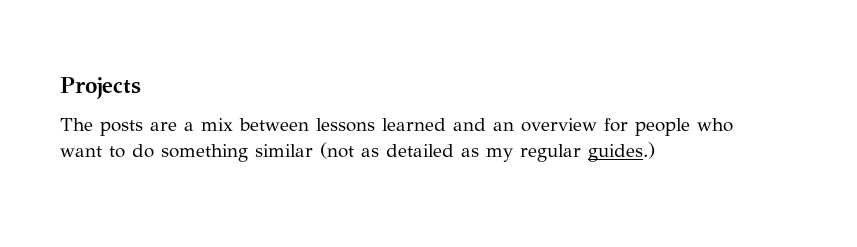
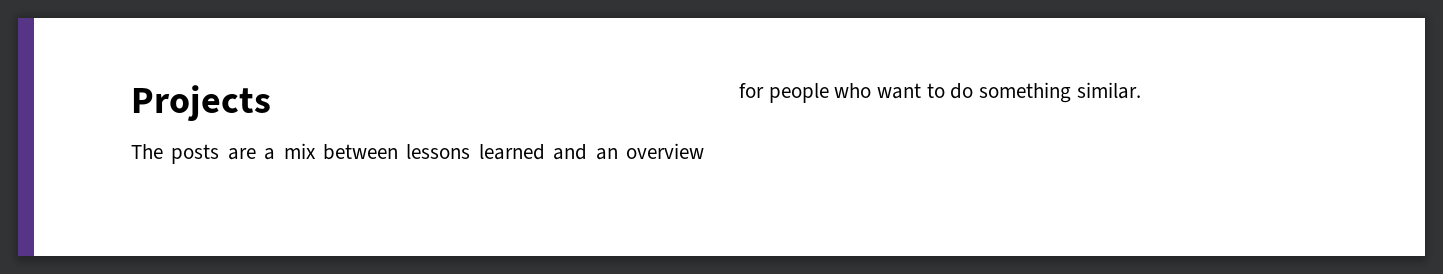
[255,142,655,162] similar (not as detailed as my regular guides.) -> [1076,82,1141,99] similar.

